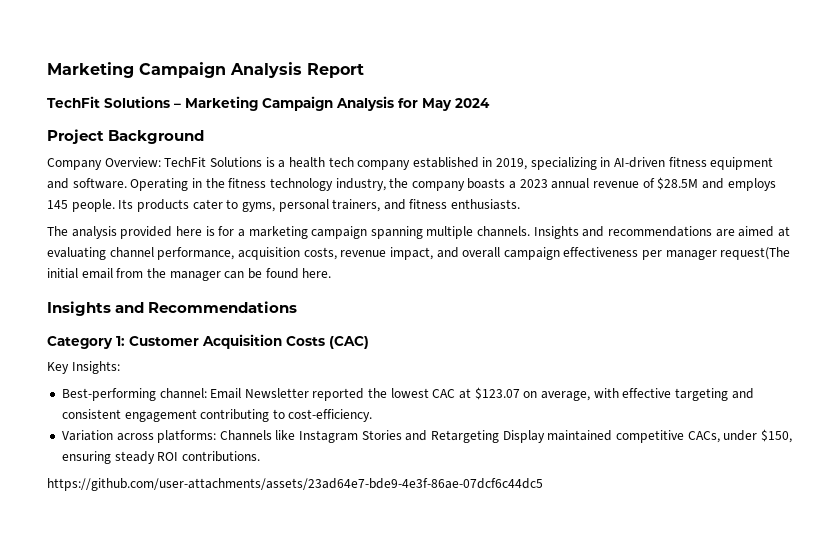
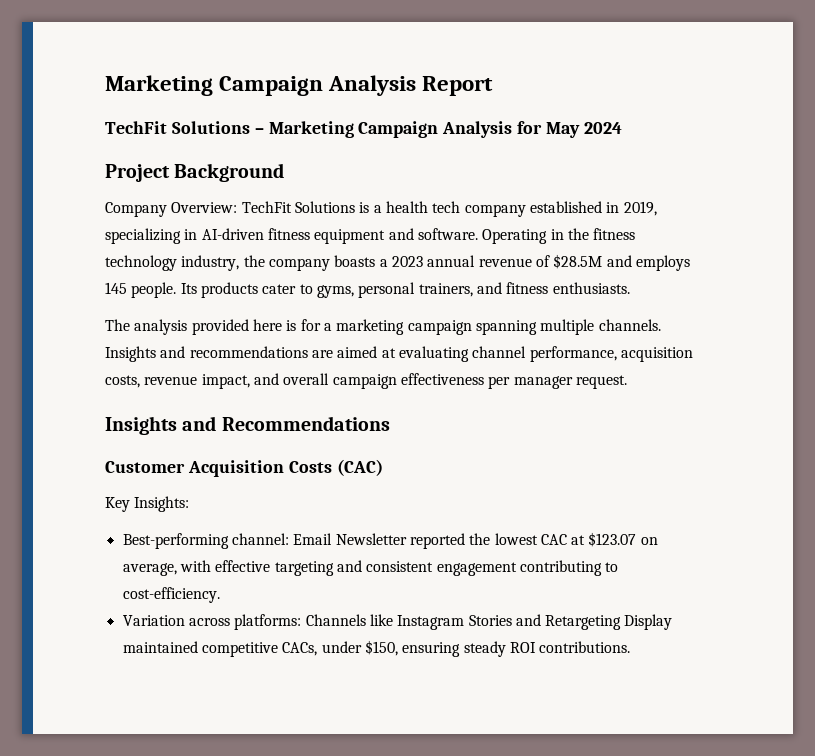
[720,247,791,260] [47,268,332,281] request(The initial email from the manager can be found here. -> [575,375,627,389] request.
[47,336,125,349] Category 1: -> (390, 423) none
[47,478,543,491] // https://github.com/user-attachments/assets/23ad64e7-bde9-4e3f-86ae-07dcf6c44dc5 -> (631, 647) none

